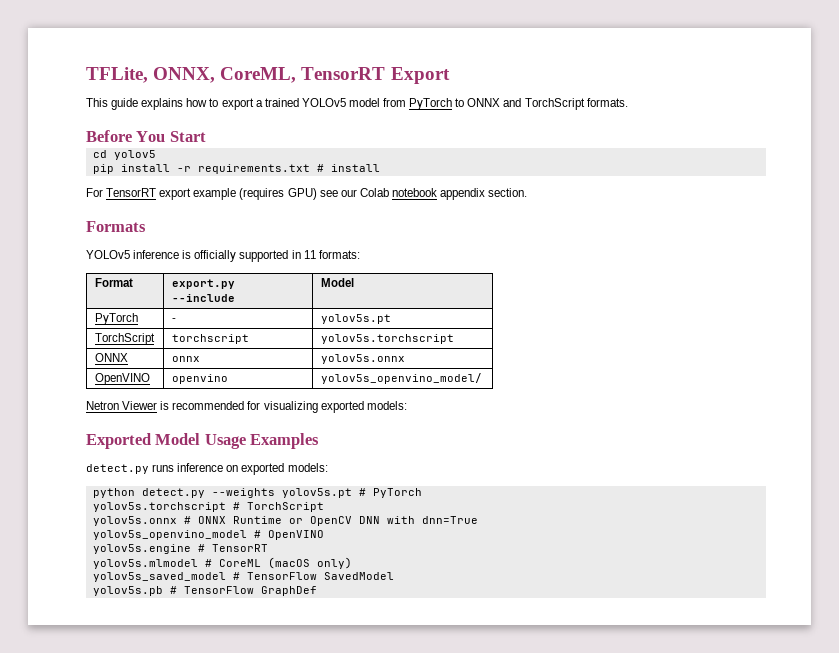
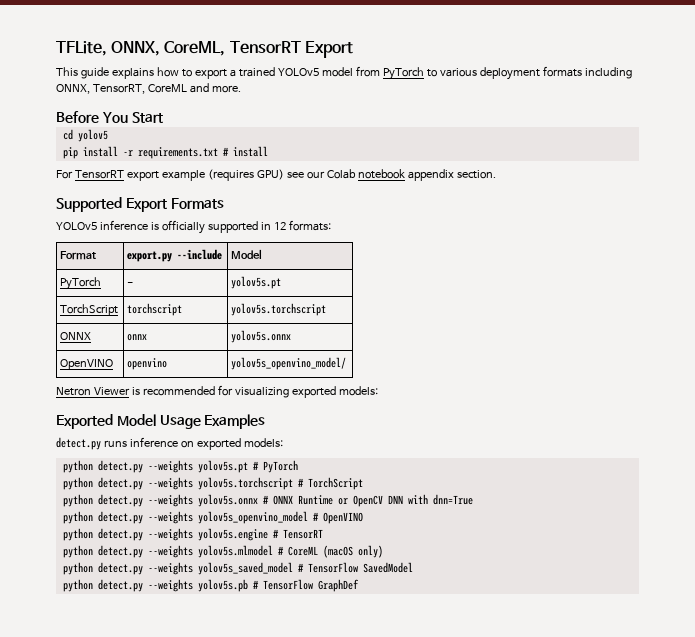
[467,98,628,110] ONNX and TorchScript formats. -> [439,66,632,80] [56,83,241,94] various deployment formats including ONNX, TensorRT, CoreML and more.
(528, 192) none -> [56,197,167,212] Supported Export
[303,250,316,259] 11 -> [273,222,286,230] 12
(422, 493) none -> [62,477,193,490] python detect.py --weights
(324, 507) none -> [62,494,193,507] python detect.py --weights
(478, 520) none -> [62,511,193,524] python detect.py --weights
(324, 535) none -> [62,528,193,541] python detect.py --weights
(268, 548) none -> [62,545,193,558] python detect.py --weights
(352, 563) none -> [62,562,193,575] python detect.py --weights
(394, 576) none -> [62,579,193,592] python detect.py --weights

